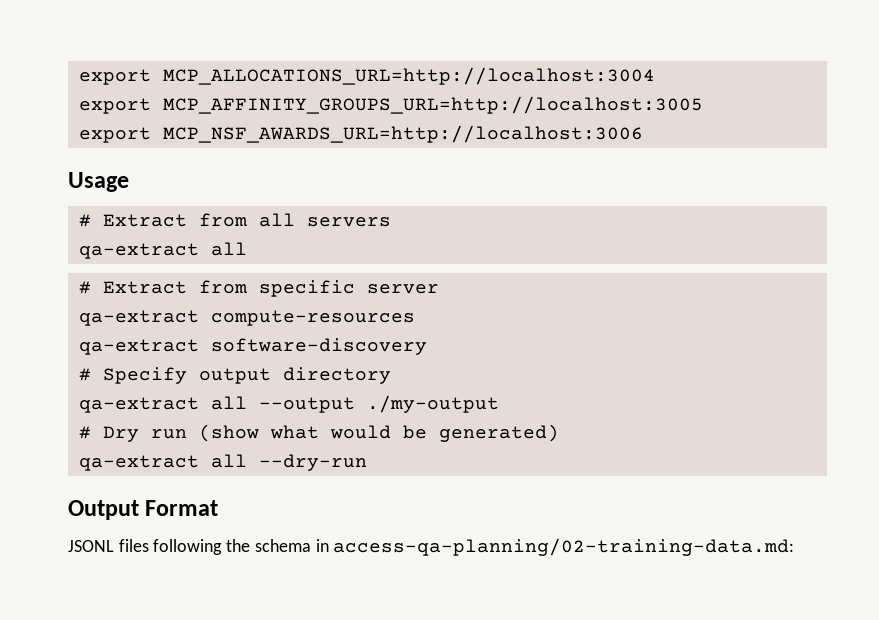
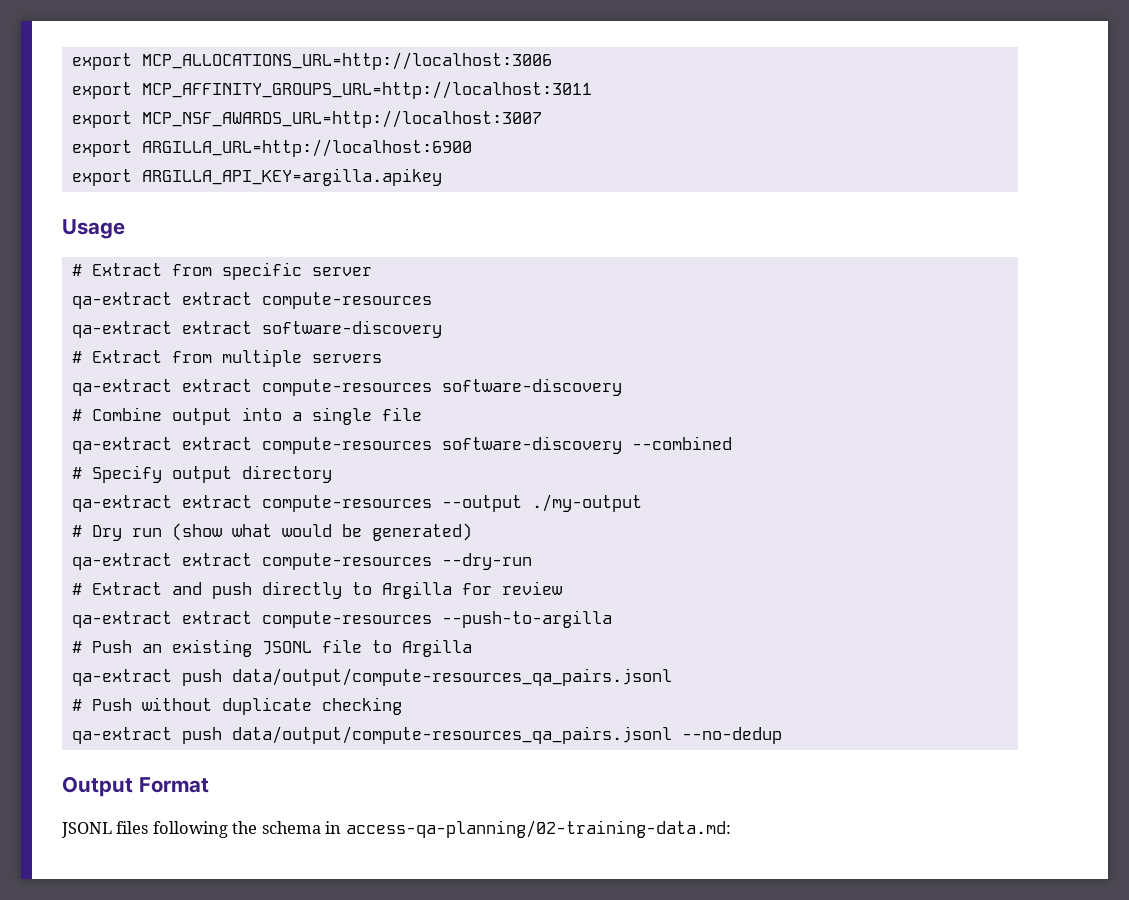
[78,67,655,85] [78,96,703,114] [78,125,643,143] [68,172,129,192] [78,213,391,227] [78,242,247,259] export MCP_ALLOCATIONS_URL=http://localhost:3004 // export MCP_AFFINITY_GROUPS_URL=http://localhost:3005 // export MCP_NSF_AWARDS_URL=http://localhost:3006 // Usage // # Extract from all servers // qa-extract all -> [71,52,552,70] [71,81,592,99] [71,110,542,128] [71,139,472,157] [71,168,442,186] [62,219,125,239] export MCP_ALLOCATIONS_URL=http://localhost:3006 // export MCP_AFFINITY_GROUPS_URL=http://localhost:3011 // export MCP_NSF_AWARDS_URL=http://localhost:3007 // export ARGILLA_URL=http://localhost:6900 // export ARGILLA_API_KEY=argilla.apikey // Usage
(199, 318) none -> [181,292,252,305] extract
[210,338,427,355] software-discovery -> [181,320,442,338] [71,349,382,367] [71,378,622,396] [71,407,422,425] [71,436,732,454] extract software-discovery // # Extract from multiple servers // qa-extract extract compute-resources software-discovery // # Combine output into a single file // qa-extract extract compute-resources software-discovery --combined
[210,396,247,410] all -> [181,495,432,512] extract compute-resources
[210,454,247,468] all -> [181,553,432,570] extract compute-resources
(367, 462) none -> [71,581,562,599] [71,610,612,628] [71,639,472,657] [71,668,672,686] [71,697,402,715] [71,726,782,744] // # Extract and push directly to Argilla for review // qa-extract extract compute-resources --push-to-argilla // # Push an existing JSONL file to Argilla // qa-extract push data/output/compute-resources_qa_pairs.jsonl // # Push without duplicate checking // qa-extract push data/output/compute-resources_qa_pairs.jsonl --no-dedup

